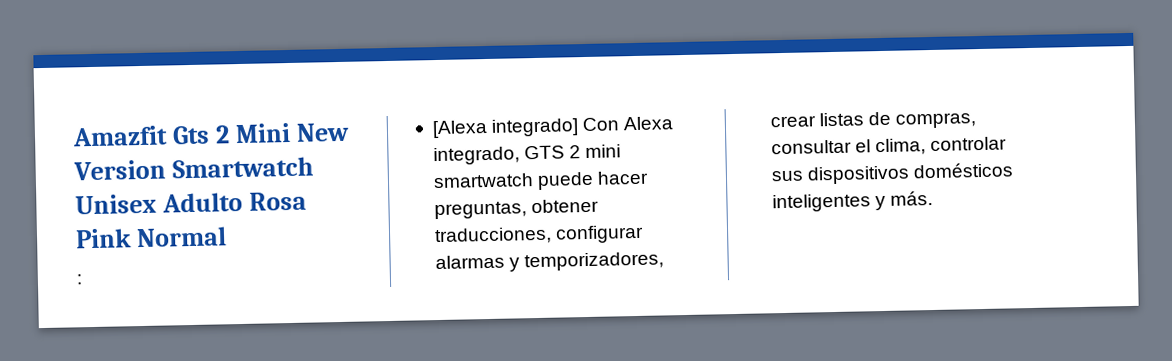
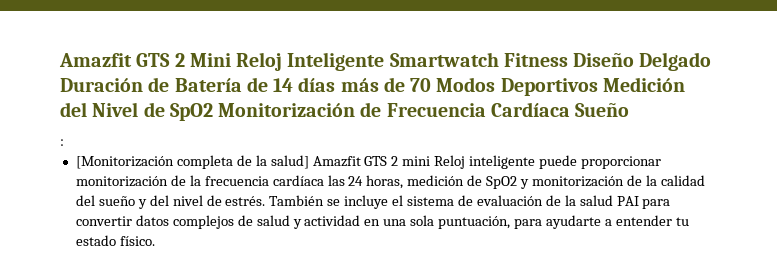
[72,125,211,147] Amazfit Gts -> [59,53,171,67] Amazfit GTS
[296,122,351,142] [73,156,315,181] [75,191,308,215] [75,226,228,249] [76,274,82,285] [431,116,674,139] [432,144,622,166] [432,170,650,190] [433,198,600,220] [433,224,645,246] [434,251,665,272] [769,111,977,129] [770,136,1008,156] [770,162,1015,185] [771,190,934,213] New Version Smartwatch Unisex Adulto Rosa Pink Normal // : // [Alexa integrado] Con Alexa integrado, GTS 2 mini smartwatch puede hacer preguntas, obtener traducciones, configurar alarmas y temporizadores, crear listas de compras, consultar el clima, controlar sus dispositivos domésticos inteligentes y más. -> [236,52,712,71] [60,77,685,96] [60,102,630,121] [60,139,64,146] [75,155,661,169] [75,175,705,189] [75,195,671,209] [75,215,689,229] [75,235,155,246] Reloj Inteligente Smartwatch Fitness Diseño Delgado Duración de Batería de 14 días más de 70 Modos Deportivos Medición del Nivel de SpO2 Monitorización de Frecuencia Cardíaca Sueño // : // [Monitorización completa de la salud] Amazfit GTS 2 mini Reloj inteligente puede proporcionar monitorización de la frecuencia cardíaca las 24 horas, medición de SpO2 y monitorización de la calidad del sueño y del nivel de estrés. También se incluye el sistema de evaluación de la salud PAI para convertir datos complejos de salud y actividad en una sola puntuación, para ayudarte a entender tu estado físico.

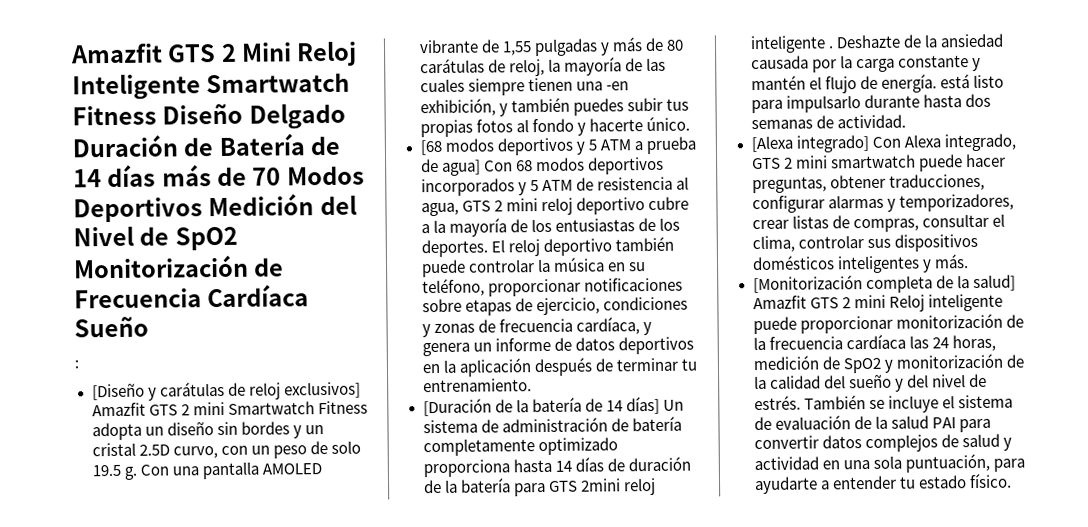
(64, 142) none -> [91,381,361,401] [91,400,368,417] [91,421,324,441] [91,440,361,459] [91,461,322,480] [418,37,684,57] [419,57,666,77] [419,77,629,96] [419,97,689,117] [419,116,690,138] [419,136,696,156] [420,156,664,176] [420,176,689,197] [420,196,689,217] [420,217,680,237] [420,236,674,258] [420,257,646,278] [421,277,683,297] [421,296,688,316] [421,317,652,338] [421,336,694,357] [421,357,697,377] [422,378,532,393] [422,396,684,417] [422,416,682,434] [422,437,618,457] [422,456,691,478] [422,477,656,497] [749,33,1004,54] [750,55,981,73] [750,74,1004,94] [750,93,991,114] [750,114,906,130] [750,133,1016,153] [751,153,1006,172] [751,173,985,194] [751,193,1014,214] [751,213,1005,233] [751,233,978,253] [751,254,969,274] // [Diseño y carátulas de reloj exclusivos] Amazfit GTS 2 mini Smartwatch Fitness adopta un diseño sin bordes y un cristal 2.5D curvo, con un peso de solo 19.5 g. Con una pantalla AMOLED vibrante de 1,55 pulgadas y más de 80 carátulas de reloj, la mayoría de las cuales siempre tienen una -en exhibición, y también puedes subir tus propias fotos al fondo y hacerte único. // [68 modos deportivos y 5 ATM a prueba de agua] Con 68 modos deportivos incorporados y 5 ATM de resistencia al agua, GTS 2 mini reloj deportivo cubre a la mayoría de los entusiastas de los deportes. El reloj deportivo también puede controlar la música en su teléfono, proporcionar notificaciones sobre etapas de ejercicio, condiciones y zonas de frecuencia cardíaca, y genera un informe de datos deportivos en la aplicación después de terminar tu entrenamiento. // [Duración de la batería de 14 días] Un sistema de administración de batería completamente optimizado proporciona hasta 14 días de duración de la batería para GTS 2mini reloj inteligente . Deshazte de la ansiedad causada por la carga constante y mantén el flujo de energía. está listo para impulsarlo durante hasta dos semanas de actividad. // [Alexa integrado] Con Alexa integrado, GTS 2 mini smartwatch puede hacer preguntas, obtener traducciones, configurar alarmas y temporizadores, crear listas de compras, consultar el clima, controlar sus dispositivos domésticos inteligentes y más.

